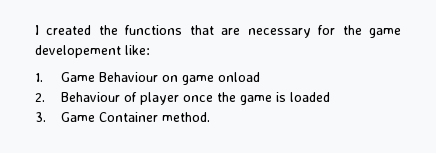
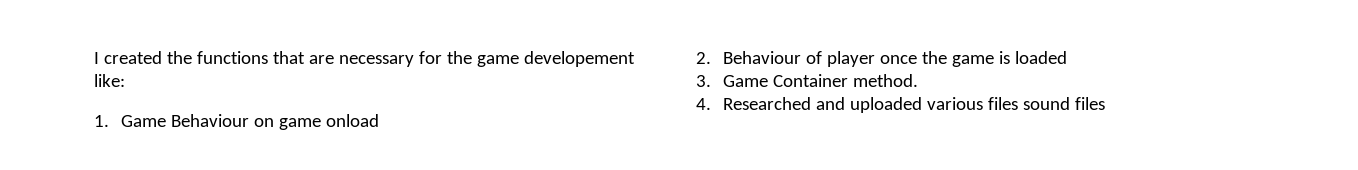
(211, 117) none -> [696,97,1106,113] // 4. Researched and uploaded various files sound files

